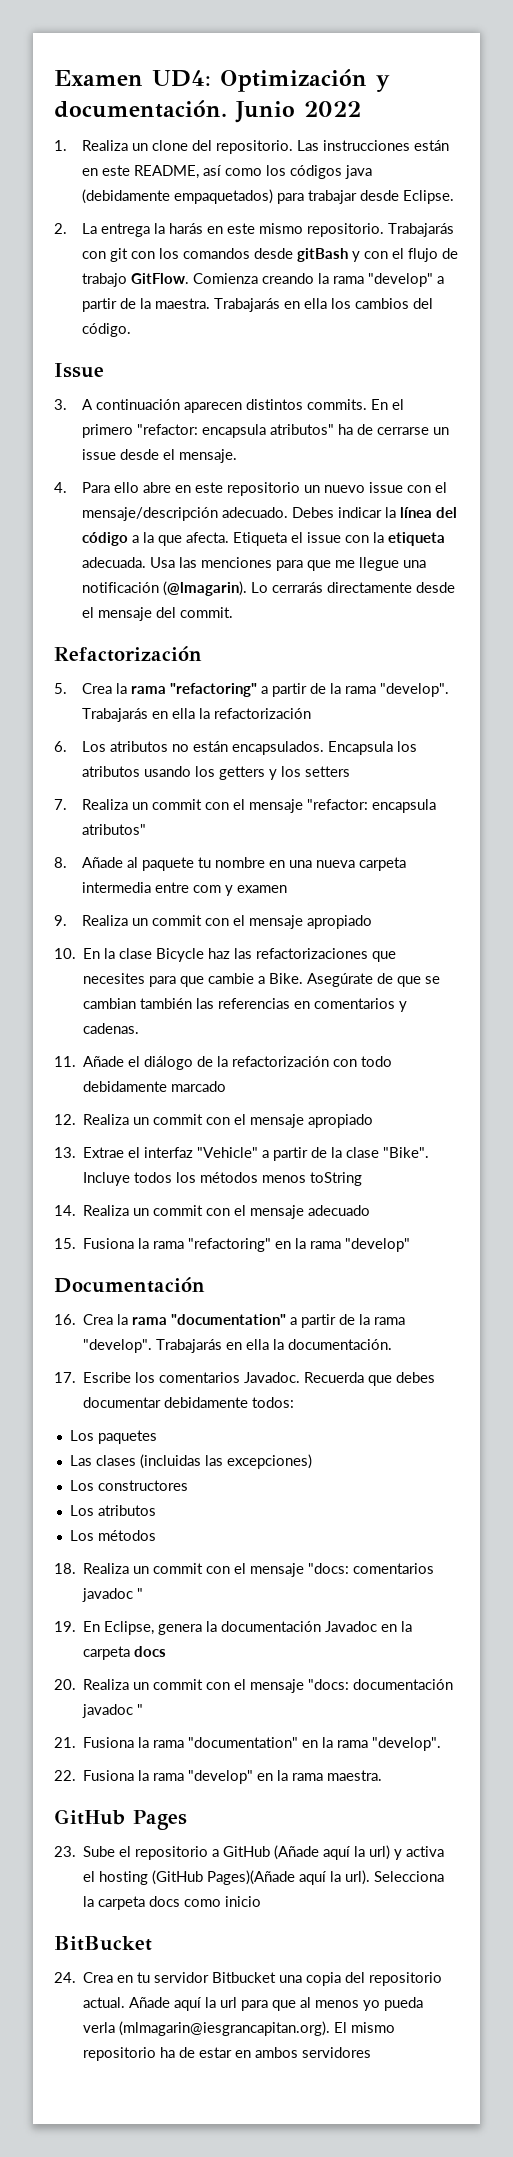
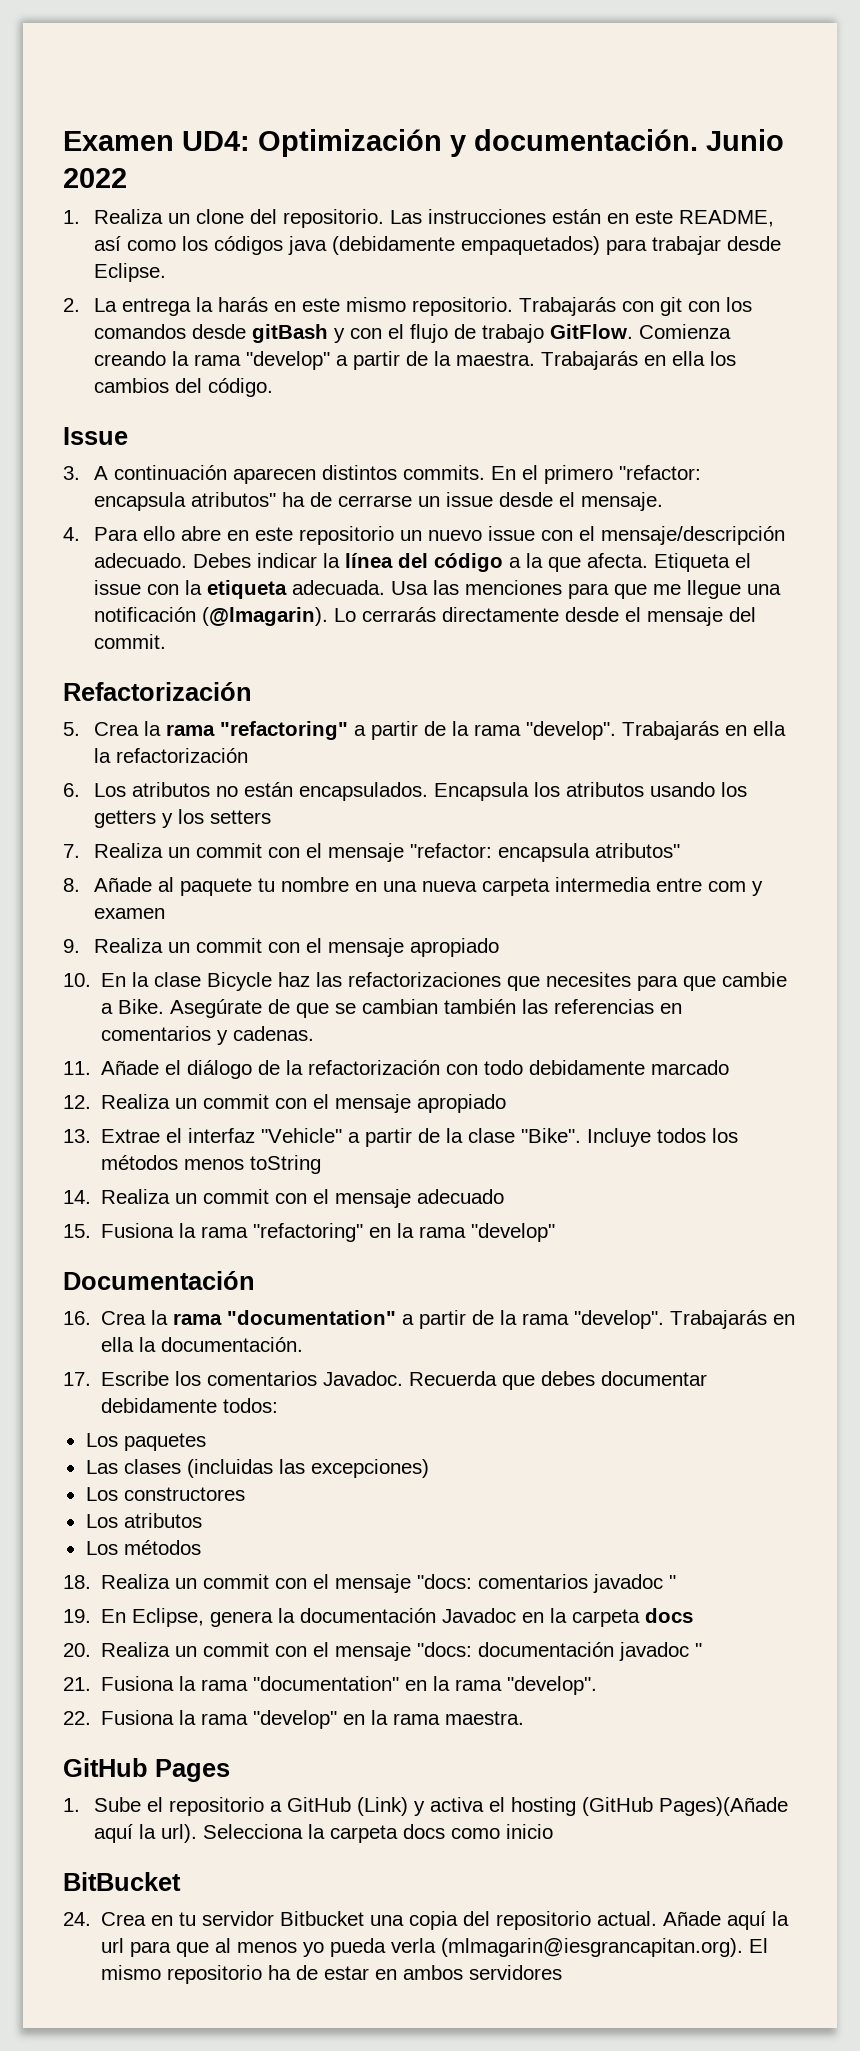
[54,1846,76,1857] 23. -> [63,1798,80,1812] 1.
[274,1845,391,1860] (Añade aquí la url) -> [357,1797,409,1816] (Link)

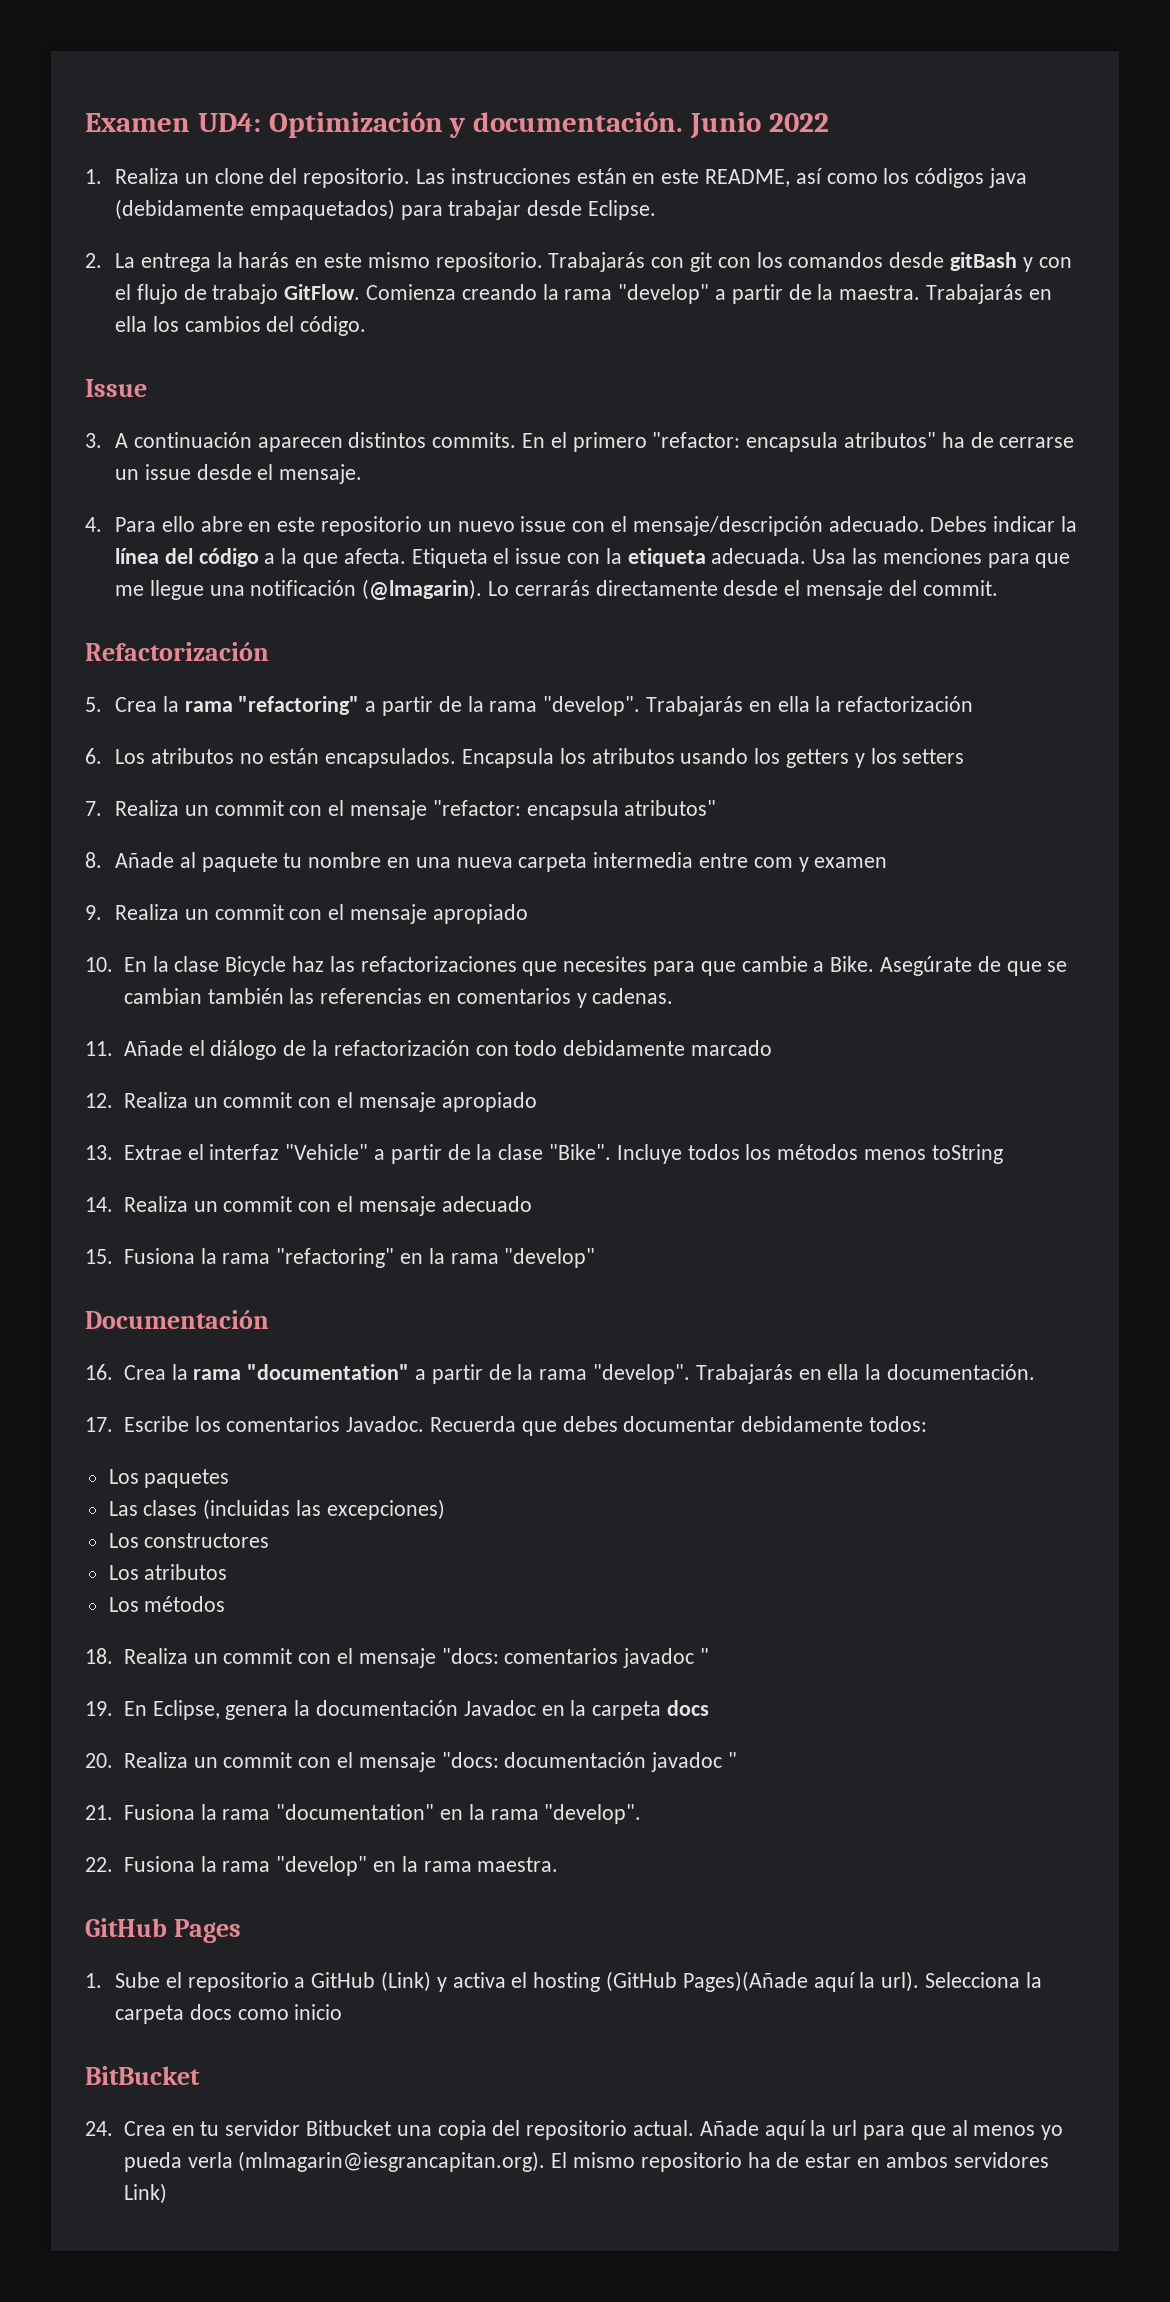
(563, 1972) none -> [123,2183,167,2204] Link)

